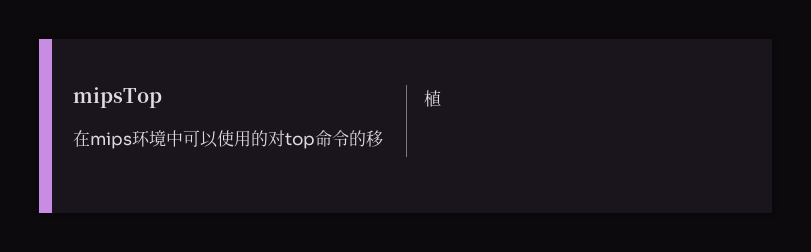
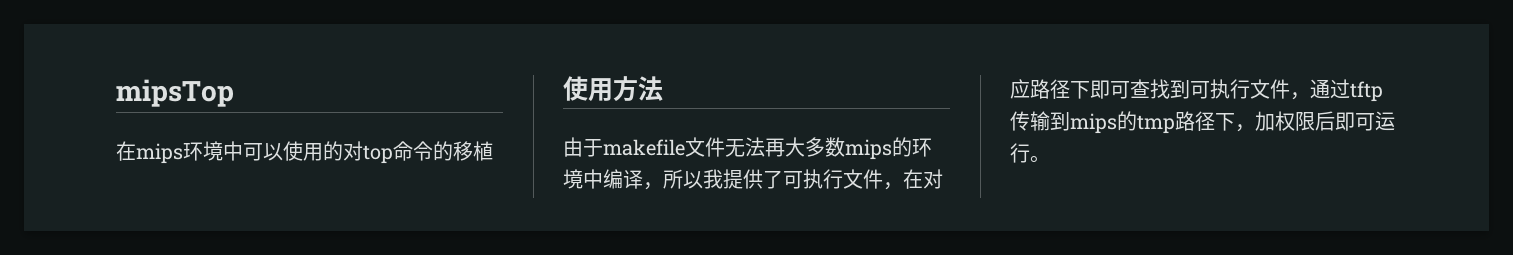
(441, 98) none -> [563,76,663,102] [563,137,932,160] [563,169,943,190] [1010,79,1383,102] [1010,111,1395,134] [1010,143,1050,163] // 使用方法 // 由于makefile文件无法再大多数mips的环境中编译，所以我提供了可执行文件，在对应路径下即可查找到可执行文件，通过tftp传输到mips的tmp路径下，加权限后即可运行。

